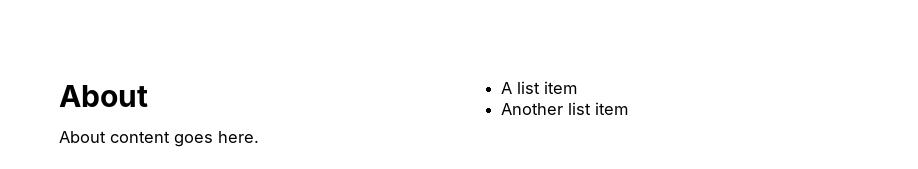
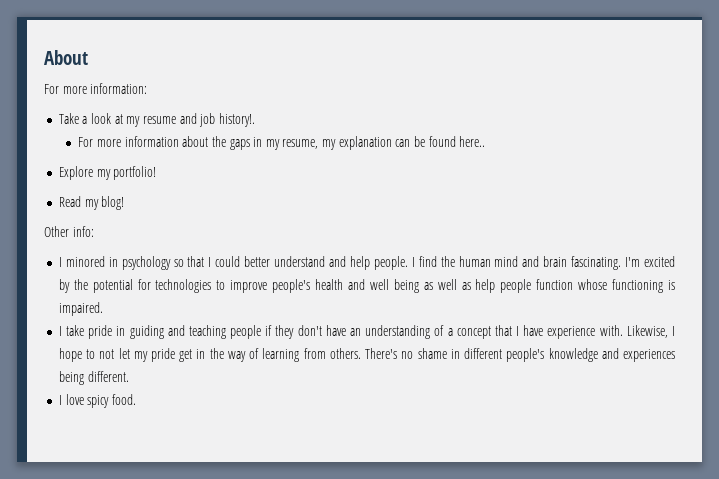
[59,131,259,147] [501,81,578,94] [501,102,629,115] About content goes here. // A list item // Another list item -> [44,83,148,94] [58,113,255,127] [78,136,486,150] [58,166,157,180] [58,196,125,210] [44,226,94,237] [58,256,675,270] [58,279,676,293] [58,302,103,316] [58,325,676,339] [58,348,675,362] [58,371,129,385] [58,394,136,408] For more information: // Take a look at my resume and job history!. // For more information about the gaps in my resume, my explanation can be found here.. // Explore my portfolio! // Read my blog! // Other info: // I minored in psychology so that I could better understand and help people. I find the human mind and brain fascinating. I'm excited by the potential for technologies to improve people's health and well being as well as help people function whose functioning is impaired. // I take pride in guiding and teaching people if they don't have an understanding of a concept that I have experience with. Likewise, I hope to not let my pride get in the way of learning from others. There's no shame in different people's knowledge and experiences being different. // I love spicy food.

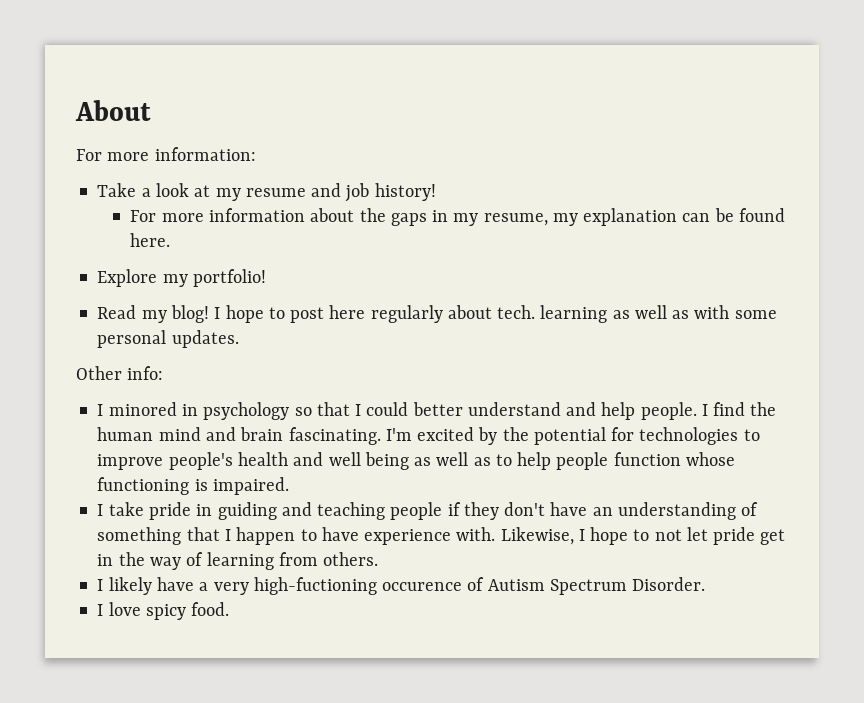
[218,113,255,127] history!. -> [374,183,436,201] history!
[459,136,486,147] here.. -> [130,233,171,247] here.
(125, 203) none -> [214,305,777,323] [97,330,239,348] I hope to post here regularly about tech. learning as well as with some personal updates.
(471, 286) none -> [495,454,512,466] to
[447,325,520,339] a concept that I -> [97,527,317,545] something that I happen to
[133,351,148,362] my -> (708, 534) none
[365,348,675,362] [58,371,129,385] There's no shame in different people's knowledge and experiences being different. -> [97,577,706,595] // I likely have a very high-fuctioning occurence of Autism Spectrum Disorder.

